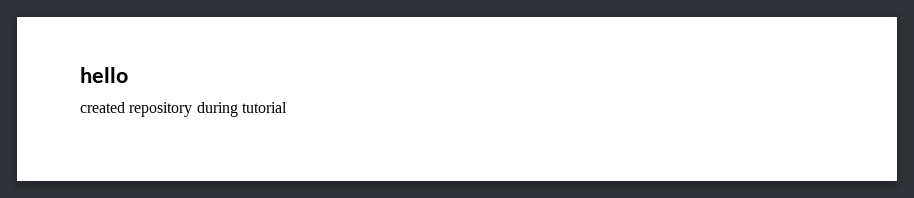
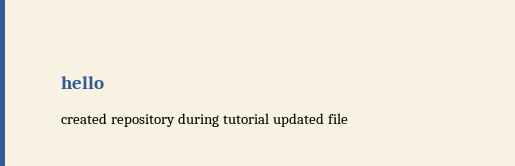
(287, 107) none -> [272,113,348,127] updated file

